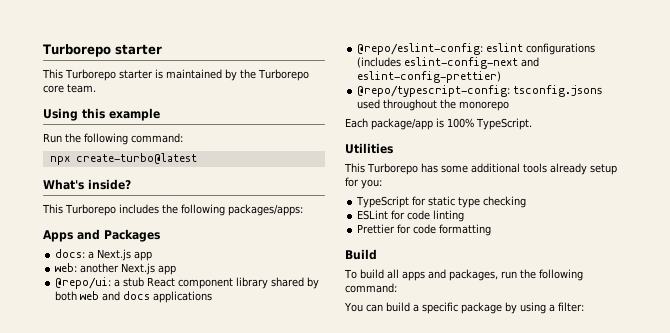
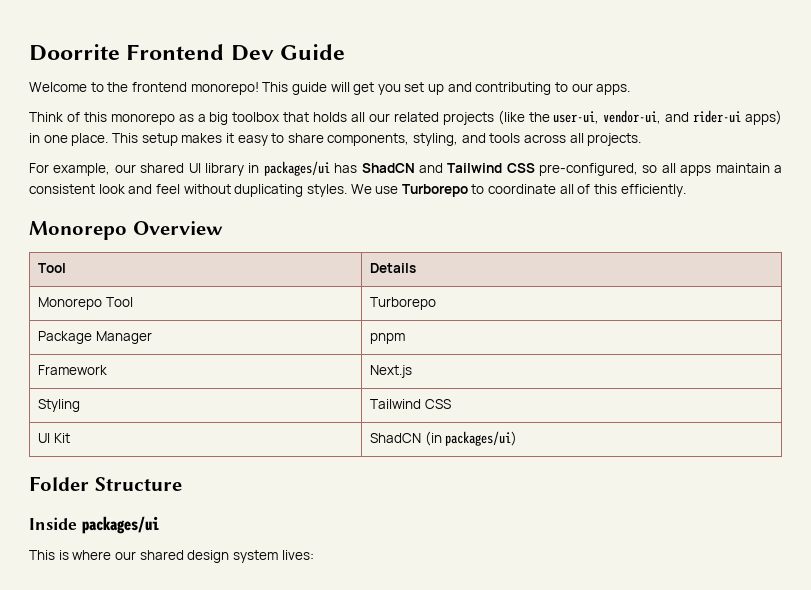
[43,44,162,57] [42,69,309,81] [43,84,96,93] [43,108,160,121] [43,133,183,145] [49,153,197,165] [43,179,131,190] [42,204,303,216] [43,229,160,242] [55,249,153,261] [55,263,177,275] [55,277,320,289] [55,291,213,303] [357,43,596,55] [357,57,540,69] [357,71,502,83] [357,85,603,97] [357,99,510,111] [345,118,532,130] [345,143,393,154] [344,163,617,175] [345,177,382,189] [356,196,527,208] [357,210,465,222] [357,224,492,236] [345,249,377,260] [344,269,583,281] [345,283,397,293] [344,302,584,314] Turborepo starter // This Turborepo starter is maintained by the Turborepo core team. // Using this example // Run the following command: // npx create-turbo@latest // What's inside? // This Turborepo includes the following packages/apps: // Apps and Packages // docs: a Next.js app // web: another Next.js app // @repo/ui: a stub React component library shared by both web and docs applications // @repo/eslint-config: eslint configurations (includes eslint-config-next and eslint-config-prettier) // @repo/typescript-config: tsconfig.jsons used throughout the monorepo // Each package/app is 100% TypeScript. // Utilities // This Turborepo has some additional tools already setup for you: // TypeScript for static type checking // ESLint for code linting // Prettier for code formatting // Build // To build all apps and packages, run the following command: // You can build a specific package by using a filter: -> [29,44,346,61] [29,82,631,95] [29,110,782,125] [29,133,642,146] [29,161,783,176] [29,184,686,197] [29,221,223,240] [37,263,66,273] [369,263,416,273] [37,297,133,310] [369,297,436,310] [37,331,152,344] [369,333,405,344] [37,365,107,375] [369,365,412,378] [37,399,80,412] [369,399,451,409] [37,433,70,443] [369,431,518,446] [29,476,182,491] [29,516,159,534] [29,550,314,563] Doorrite Frontend Dev Guide // Welcome to the frontend monorepo! This guide will get you set up and contributing to our apps. // Think of this monorepo as a big toolbox that holds all our related projects (like the user-ui, vendor-ui, and rider-ui apps) in one place. This setup makes it easy to share components, styling, and tools across all projects. // For example, our shared UI library in packages/ui has ShadCN and Tailwind CSS pre-configured, so all apps maintain a consistent look and feel without duplicating styles. We use Turborepo to coordinate all of this efficiently. // Monorepo Overview // Tool | Details // Monorepo Tool | Turborepo // Package Manager | pnpm // Framework | Next.js // Styling | Tailwind CSS // UI Kit | ShadCN (in packages/ui) // Folder Structure // Inside packages/ui // This is where our shared design system lives:

